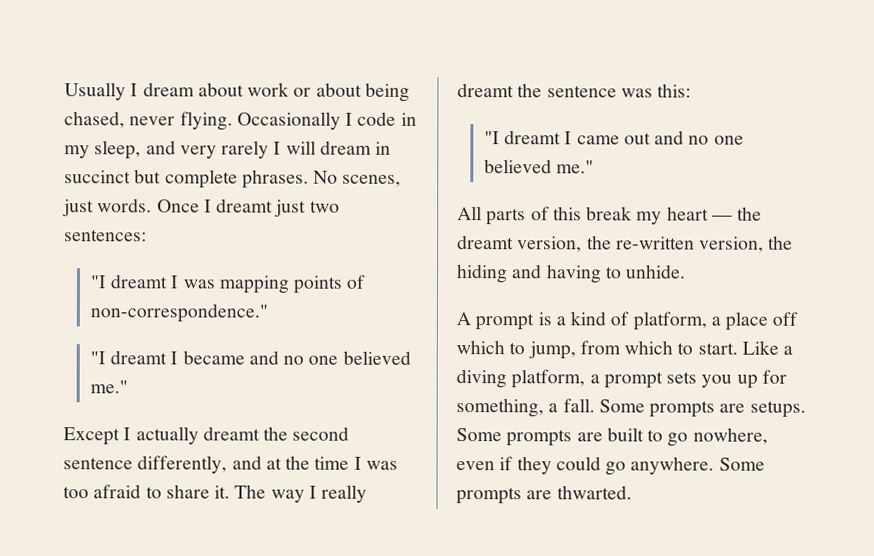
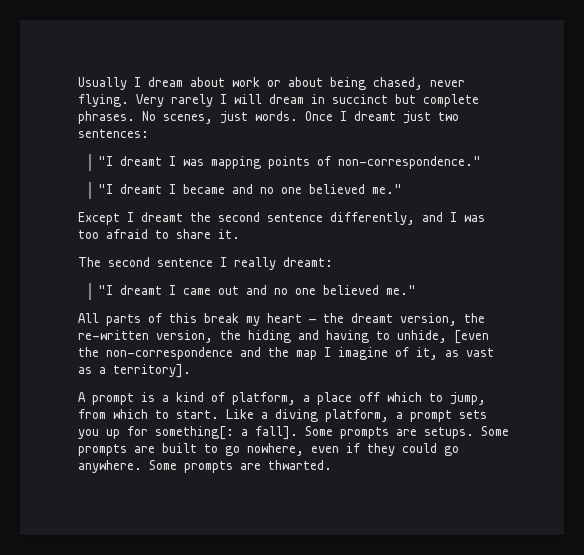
[236,111,417,130] [64,140,217,160] Occasionally I code in my sleep, and very -> [136,94,164,107] Very
[135,426,199,445] actually -> (134, 217) none
[265,455,350,470] at the time -> (443, 217) none
[234,484,368,503] [457,83,692,98] The way I really dreamt the sentence was this: -> [78,257,333,270] // The second sentence I really dreamt:
[625,264,687,279] unhide. -> [397,330,489,344] [78,347,494,360] [78,364,191,378] unhide, [even the non-correspondence and the map I imagine of it, as vast as a territory].
[456,398,595,418] something, a fall. -> [155,426,298,440] something[: a fall].

